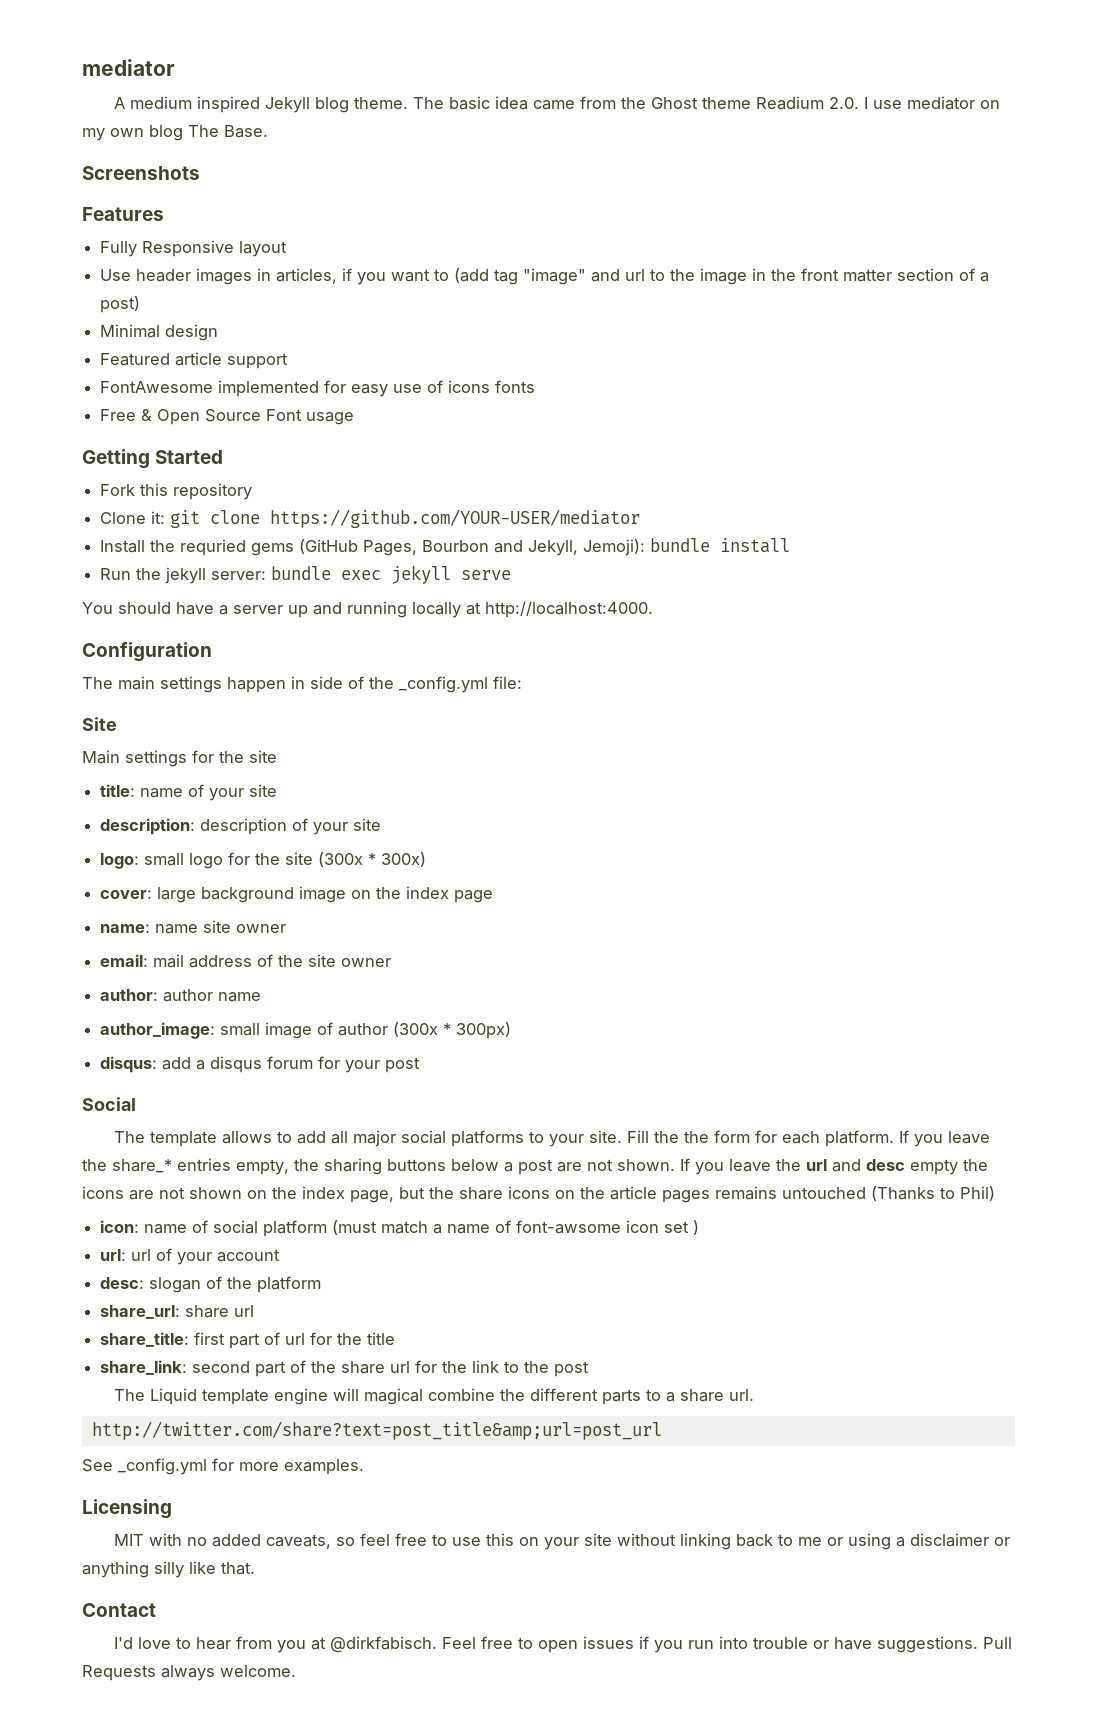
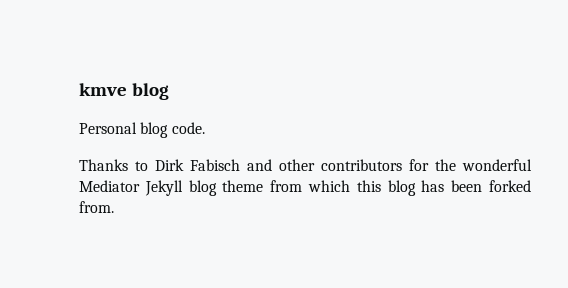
[82,59,175,76] [114,96,1001,113] [82,125,268,141] [82,166,200,180] [82,207,164,221] [100,240,288,257] [100,268,990,285] [100,296,141,313] [100,324,219,341] [100,352,289,369] [100,380,536,397] [100,409,355,425] [82,449,224,469] [100,483,253,500] [100,509,641,528] [100,538,791,556] [100,565,512,584] [82,601,653,618] [82,642,212,662] [82,676,522,693] [82,717,117,731] [82,750,277,767] [100,784,278,801] [100,818,382,835] [100,852,427,869] [100,886,494,903] [100,920,287,934] [100,954,392,968] [100,989,262,1002] [100,1022,512,1039] [100,1056,421,1073] [82,1097,136,1111] [114,1130,991,1147] [82,1158,988,1175] [82,1186,995,1203] [100,1220,700,1237] [100,1248,281,1265] [100,1276,322,1293] [100,1305,255,1319] [100,1332,396,1349] [100,1360,590,1377] [114,1388,755,1405] [91,1421,662,1440] [82,1458,364,1475] [82,1499,172,1519] [114,1533,1011,1550] [82,1561,255,1578] [82,1603,156,1617] [114,1636,1013,1653] [82,1665,296,1681] mediator // A medium inspired Jekyll blog theme. The basic idea came from the Ghost theme Readium 2.0. I use mediator on my own blog The Base. // Screenshots // Features // Fully Responsive layout // Use header images in articles, if you want to (add tag "image" and url to the image in the front matter section of a post) // Minimal design // Featured article support // FontAwesome implemented for easy use of icons fonts // Free & Open Source Font usage // Getting Started // Fork this repository // Clone it: git clone https://github.com/YOUR-USER/mediator // Install the requried gems (GitHub Pages, Bourbon and Jekyll, Jemoji): bundle install // Run the jekyll server: bundle exec jekyll serve // You should have a server up and running locally at http://localhost:4000. // Configuration // The main settings happen in side of the _config.yml file: // Site // Main settings for the site // title: name of your site // description: description of your site // logo: small logo for the site (300x * 300x) // cover: large background image on the index page // name: name site owner // email: mail address of the site owner // author: author name // author_image: small image of author (300x * 300px) // disqus: add a disqus forum for your post // Social // The template allows to add all major social platforms to your site. Fill the the form for each platform. If you leave the share_* entries empty, the sharing buttons below a post are not shown. If you leave the url and desc empty the icons are not shown on the index page, but the share icons on the article pages remains untouched (Thanks to Phil) // icon: name of social platform (must match a name of font-awsome icon set ) // url: url of your account // desc: slogan of the platform // share_url: share url // share_title: first part of url for the title // share_link: second part of the share url for the link to the post // The Liquid template engine will magical combine the different parts to a share url. // http://twitter.com/share?text=post_title&amp;url=post_url // See _config.yml for more examples. // Licensing // MIT with no added caveats, so feel free to use this on your site without linking back to me or using a disclaimer or anything silly like that. // Contact // I'd love to hear from you at @dirkfabisch. Feel free to open issues if you run into trouble or have suggestions. Pull Requests always welcome. -> [79,83,169,100] [79,122,205,138] [79,159,532,171] [79,180,531,196] [79,201,114,213] kmve blog // Personal blog code. // Thanks to Dirk Fabisch and other contributors for the wonderful Mediator Jekyll blog theme from which this blog has been forked from.

